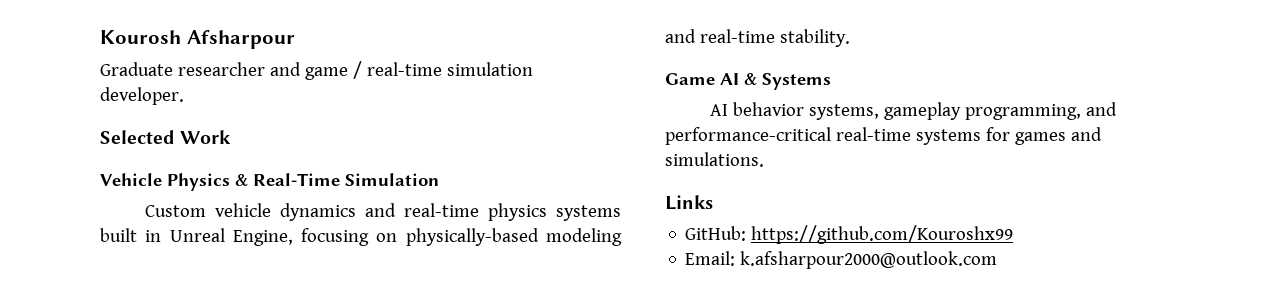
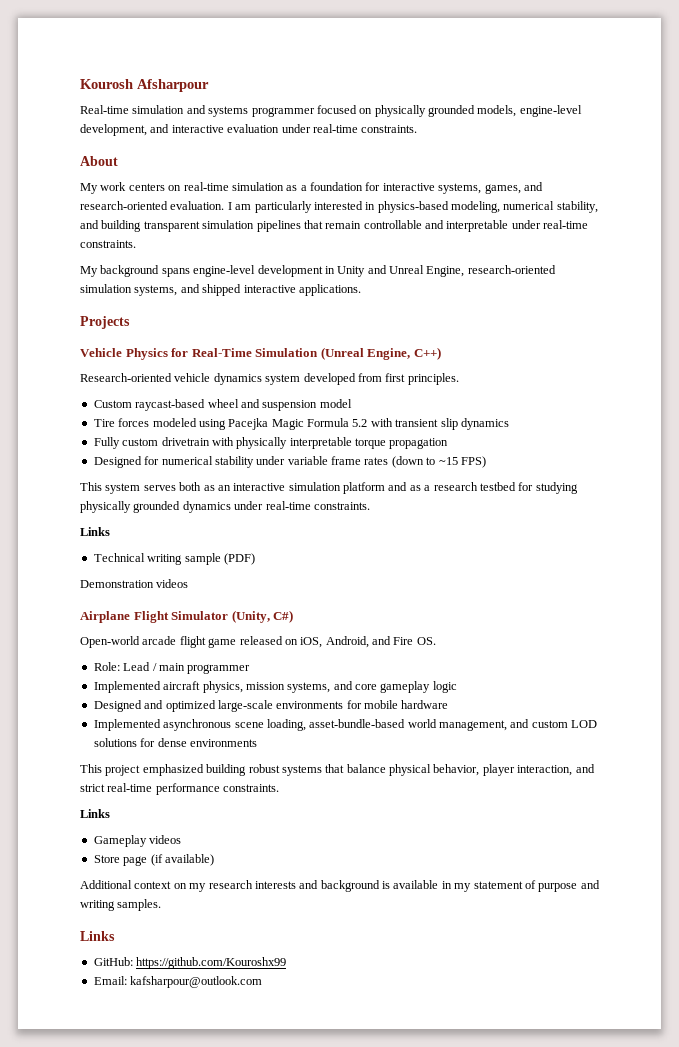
[100,61,533,80] [100,87,184,105] [100,130,232,144] Graduate researcher and game / real-time simulation developer. // Selected Work -> [80,105,582,117] [80,124,418,136] [80,156,118,166] [80,182,543,194] [80,201,598,213] [80,220,589,232] [80,240,136,248] [80,265,556,277] [80,284,361,296] [80,316,130,329] Real-time simulation and systems programmer focused on physically grounded models, engine-level development, and interactive evaluation under real-time constraints. // About // My work centers on real-time simulation as a foundation for interactive systems, games, and research-oriented evaluation. I am particularly interested in physics-based modeling, numerical stability, and building transparent simulation pipelines that remain controllable and interpretable under real-time constraints. // My background spans engine-level development in Unity and Unreal Engine, research-oriented simulation systems, and shipped interactive applications. // Projects
[235,174,248,186] & -> [171,348,189,357] for
[144,203,621,221] [100,228,622,246] [665,29,850,47] [665,73,831,90] [709,102,1117,120] [665,127,1102,145] [665,152,764,167] // Custom vehicle dynamics and real-time physics systems built in Unreal Engine, focusing on physically-based modeling and real-time stability. // Game AI & Systems // AI behavior systems, gameplay programming, and performance-critical real-time systems for games and simulations. -> [320,347,441,360] [80,373,459,385] [93,399,352,411] [93,418,509,430] [93,437,449,449] [93,456,486,468] [80,482,578,494] [80,501,370,513] [80,527,110,536] [93,553,255,565] [80,579,189,588] [80,610,294,623] [80,636,436,648] [93,662,251,674] [93,681,457,693] [93,700,449,712] [93,719,598,731] [93,738,257,747] [80,764,595,776] [80,783,280,795] [80,809,110,818] [93,835,182,847] [93,854,214,866] [80,880,600,892] [80,899,162,911] (Unreal Engine, C++) // Research-oriented vehicle dynamics system developed from first principles. // Custom raycast-based wheel and suspension model // Tire forces modeled using Pacejka Magic Formula 5.2 with transient slip dynamics // Fully custom drivetrain with physically interpretable torque propagation // Designed for numerical stability under variable frame rates (down to ~15 FPS) // This system serves both as an interactive simulation platform and as a research testbed for studying physically grounded dynamics under real-time constraints. // Links // Technical writing sample (PDF) // Demonstration videos // Airplane Flight Simulator (Unity, C#) // Open-world arcade flight game released on iOS, Android, and Fire OS. // Role: Lead / main programmer // Implemented aircraft physics, mission systems, and core gameplay logic // Designed and optimized large-scale environments for mobile hardware // Implemented asynchronous scene loading, asset-bundle-based world management, and custom LOD solutions for dense environments // This project emphasized building robust systems that balance physical behavior, player interaction, and strict real-time performance constraints. // Links // Gameplay videos // Store page (if available) // Additional context on my research interests and background is available in my statement of purpose and writing samples.
[740,251,998,269] k.afsharpour2000@outlook.com -> [130,976,263,988] kafsharpour@outlook.com

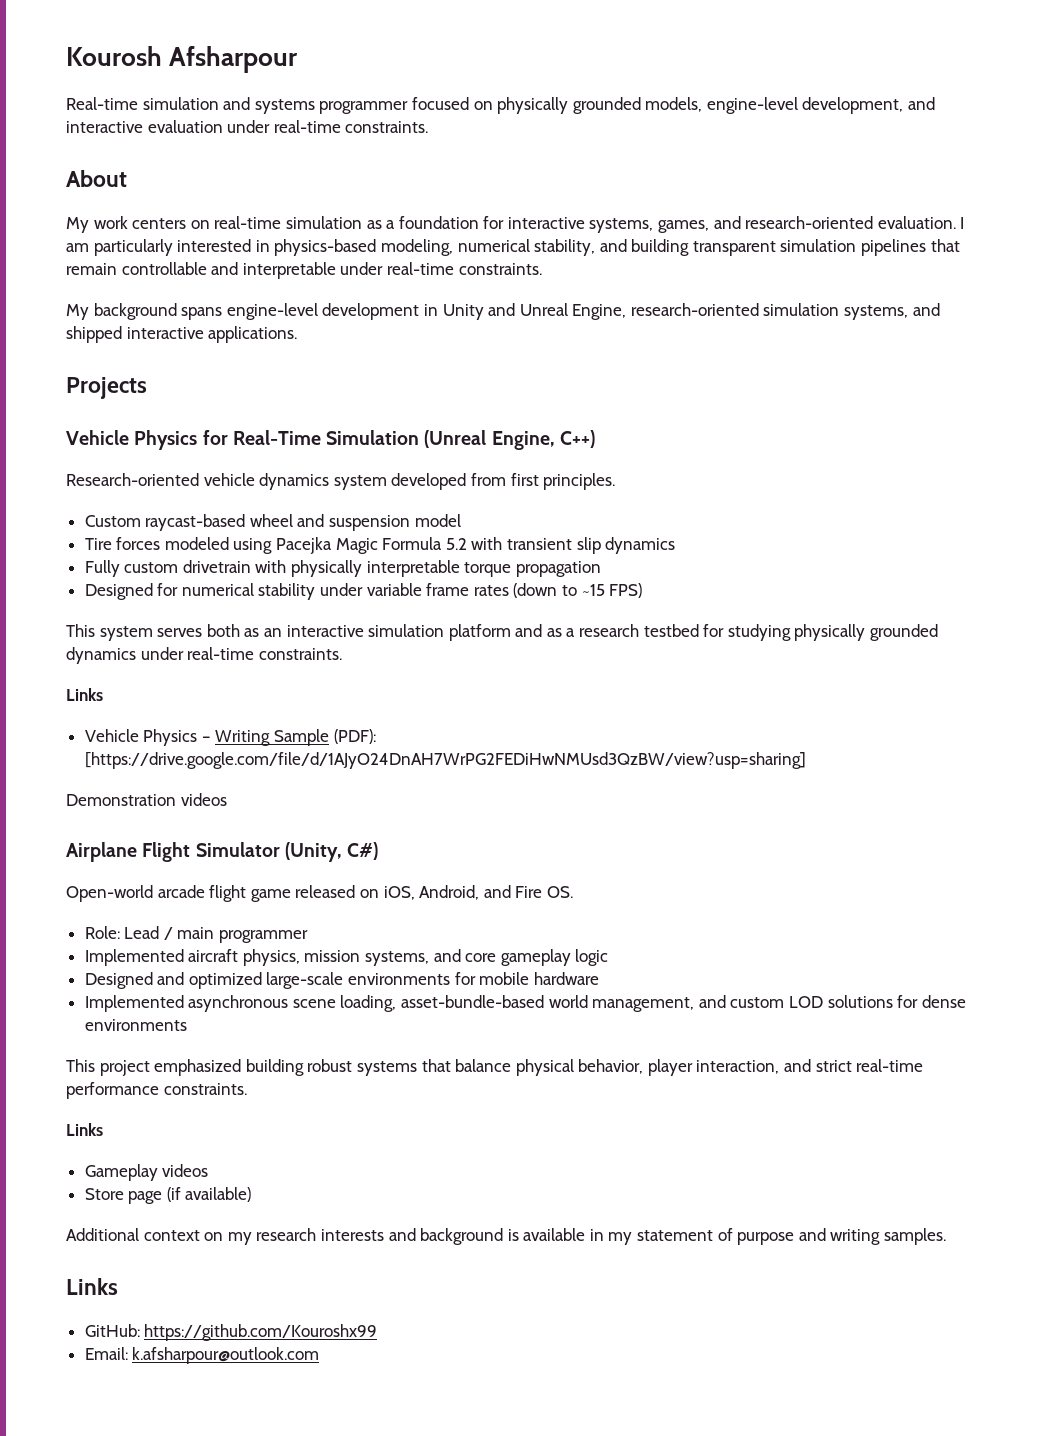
[93,553,255,565] Technical writing sample (PDF) -> [84,729,376,746] [84,752,806,769] Vehicle Physics – Writing Sample (PDF): [https://drive.google.com/file/d/1AJyO24DnAH7WrPG2FEDiHwNMUsd3QzBW/view?usp=sharing]
[130,976,263,988] kafsharpour@outlook.com -> [132,1347,320,1364] k.afsharpour@outlook.com

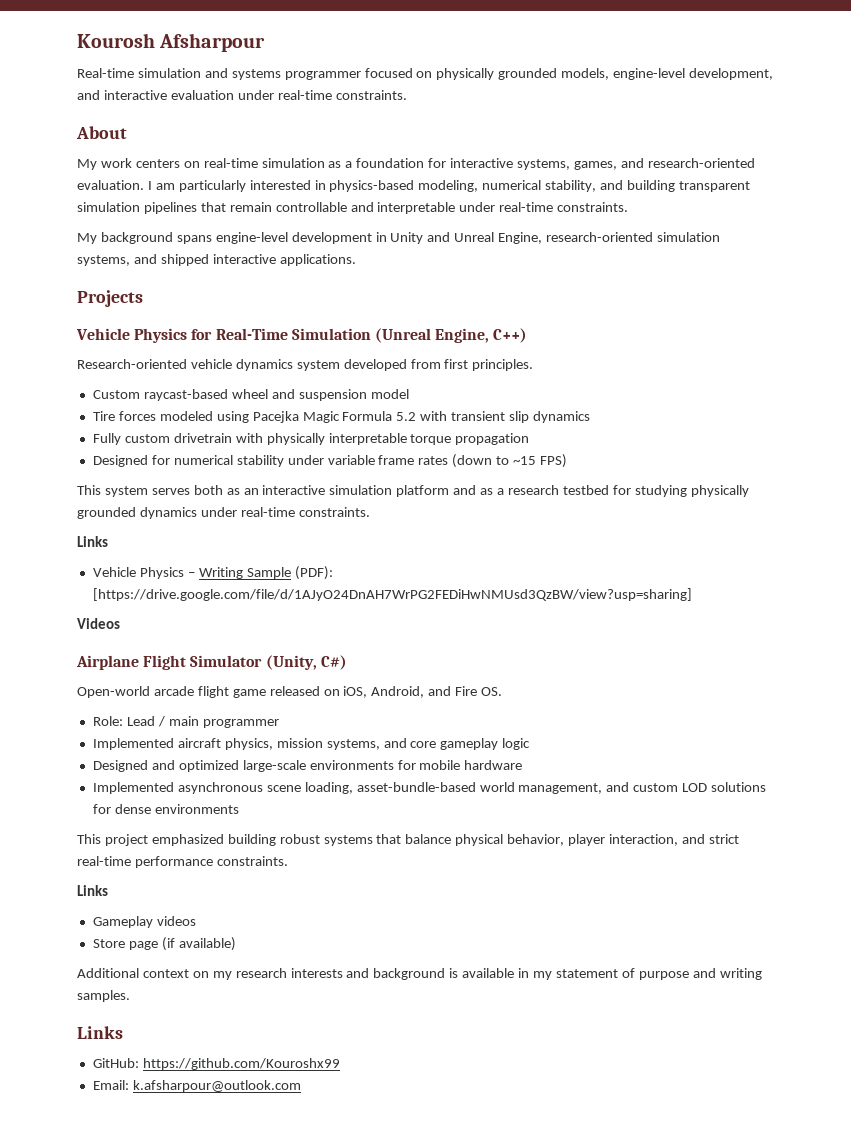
[66,793,227,806] Demonstration videos -> [77,618,120,629] Videos

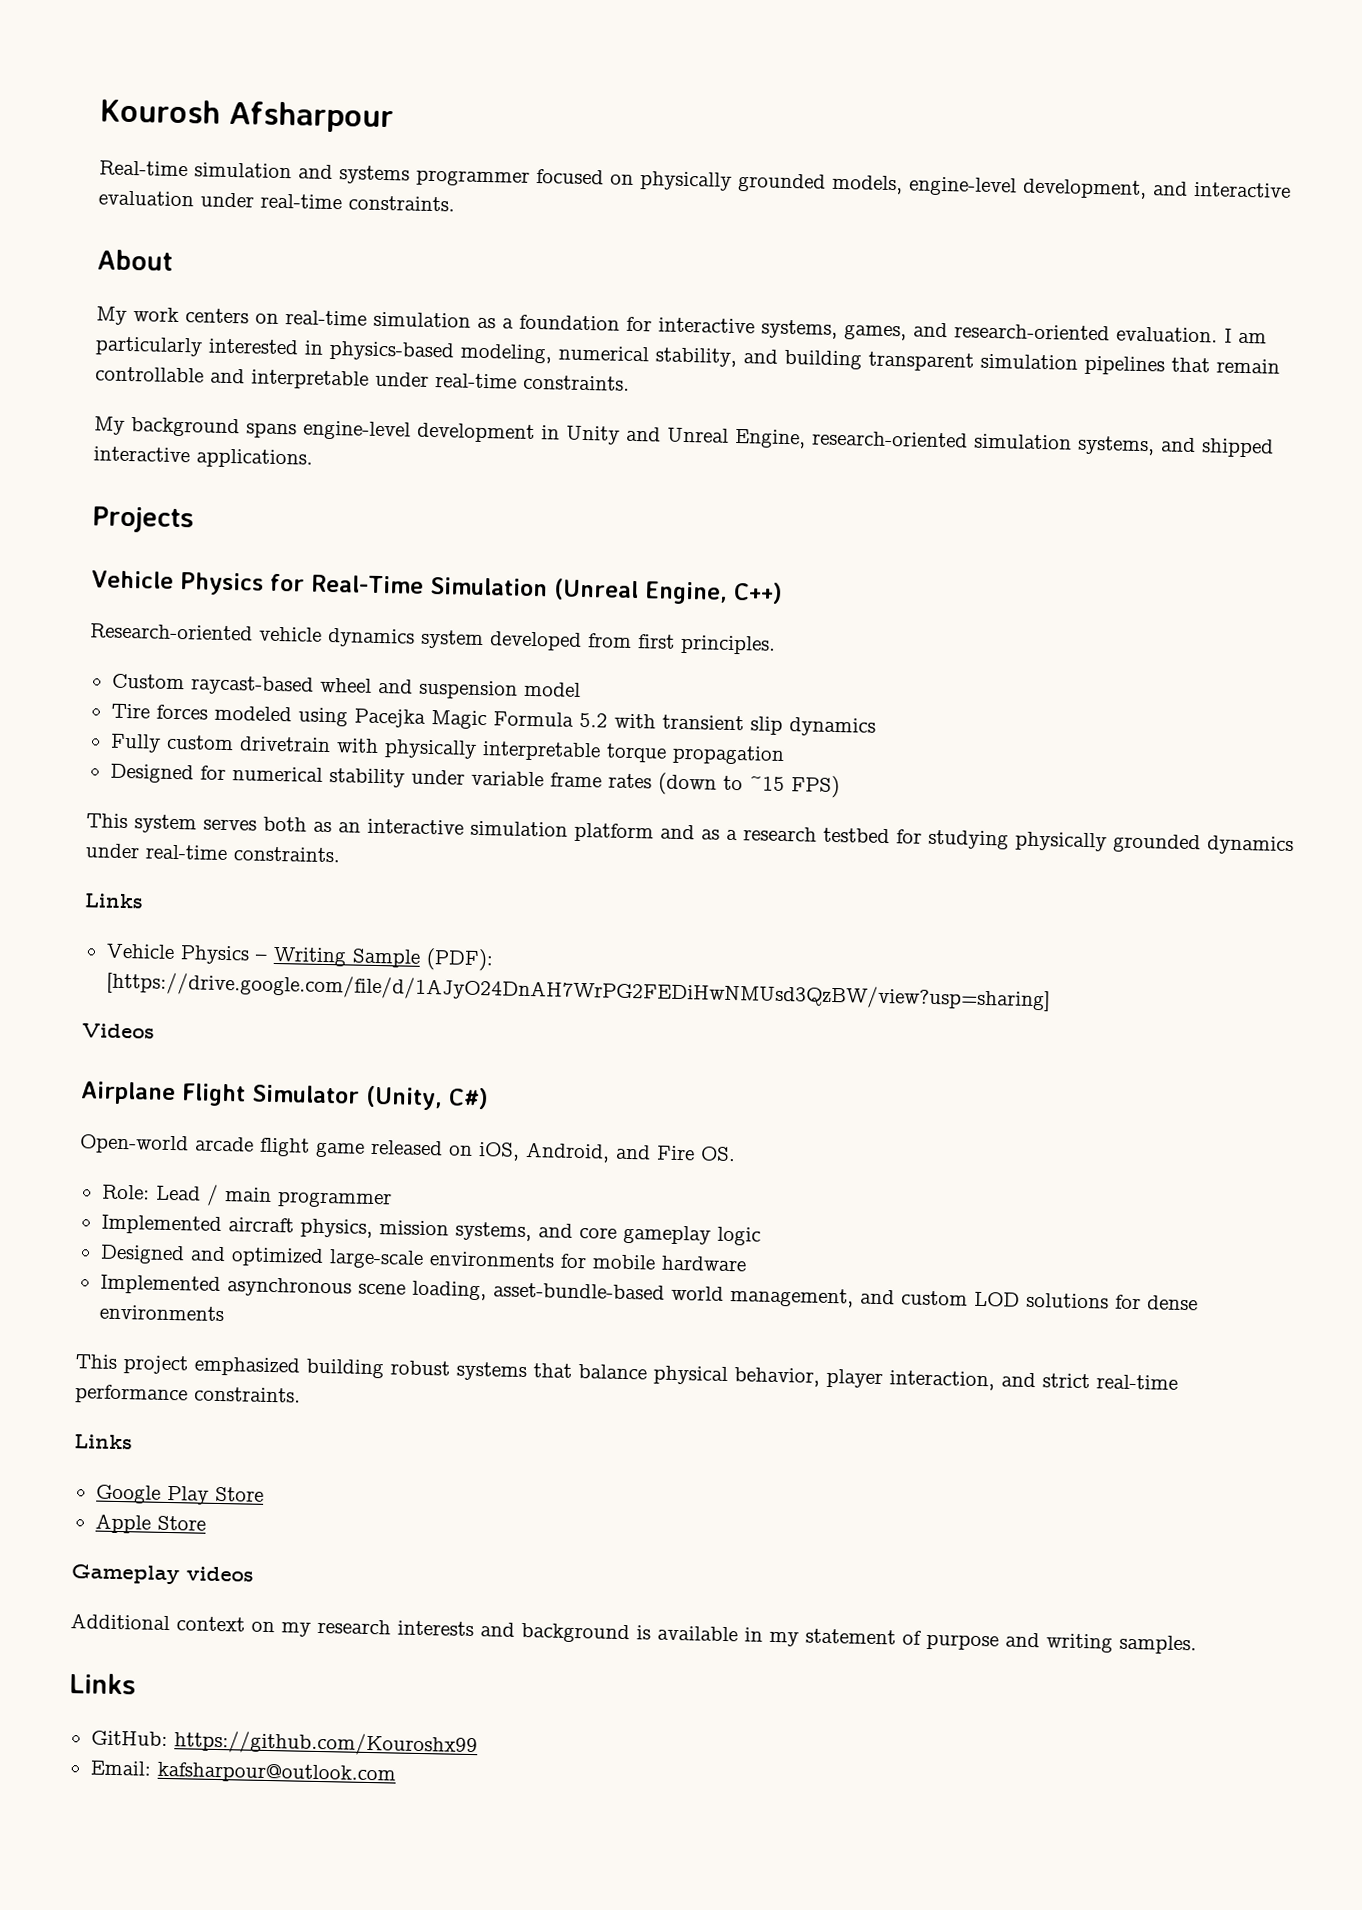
[92,916,196,928] [92,937,236,951] Gameplay videos // Store page (if available) -> [95,1484,264,1505] [94,1513,206,1534] [71,1564,254,1585] Google Play Store // Apple Store // Gameplay videos
[132,1080,301,1092] k.afsharpour@outlook.com -> [156,1761,396,1785] kafsharpour@outlook.com

